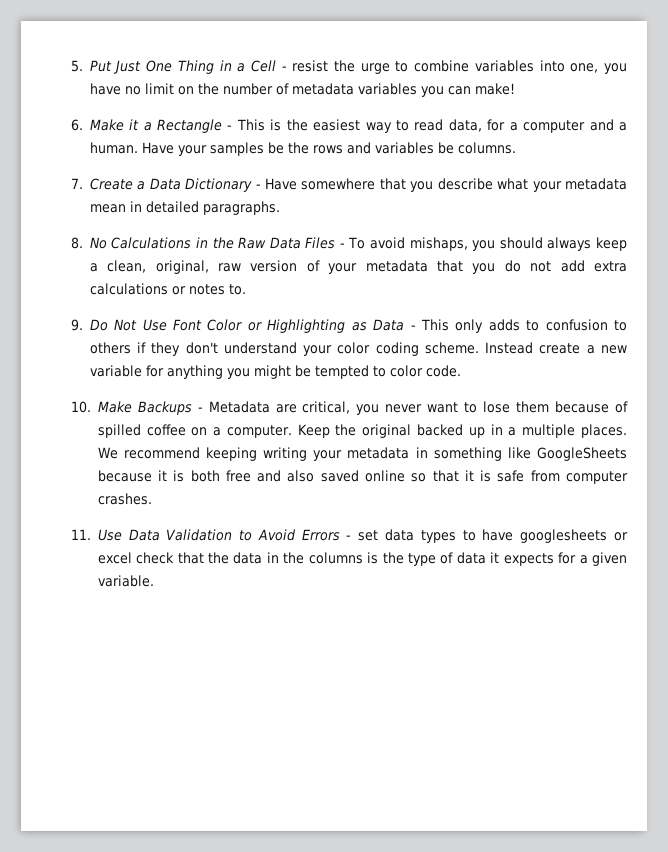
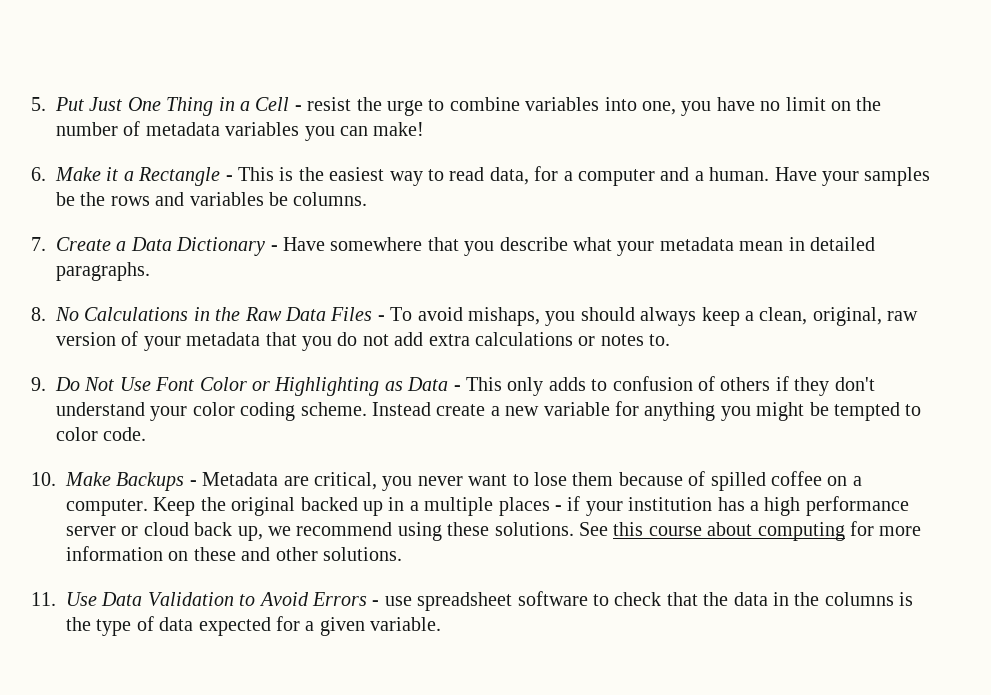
[614,320,628,331] to -> [697,376,715,391] of
[580,424,627,438] [97,447,628,461] [97,470,629,484] [97,493,152,505] places. We recommend keeping writing your metadata in something like GoogleSheets because it is both free and also saved online so that it is safe from computer crashes. -> [498,496,909,516] [66,521,922,541] [66,546,402,561] places - if your institution has a high performance server or cloud back up, we recommend using these solutions. See this course about computing for more information on these and other solutions.
[358,529,629,543] [97,552,132,564] set data types to have googlesheets or excel -> [384,591,609,611] use spreadsheet software to
[490,552,554,566] it expects -> [198,617,271,636] expected

